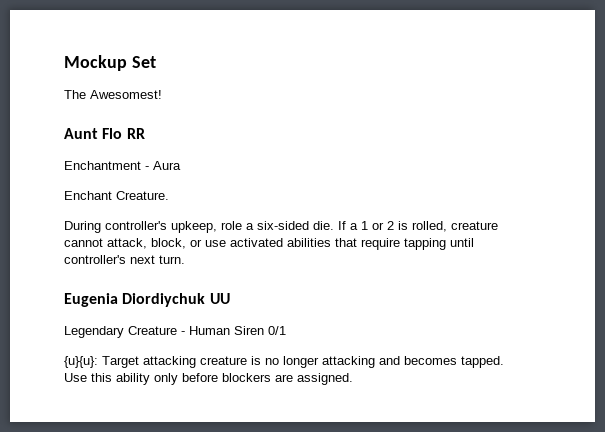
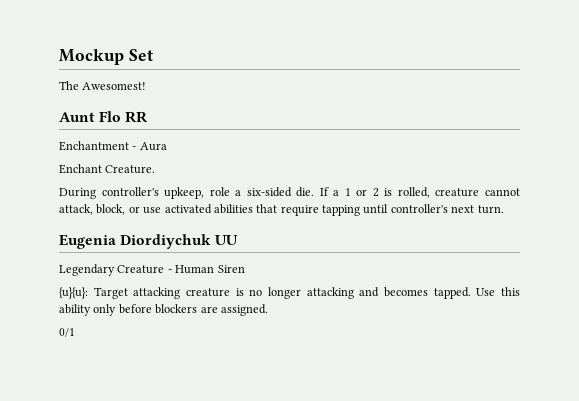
[268,326,286,335] 0/1 -> (245, 269) none
(353, 379) none -> [59,328,75,337] // 0/1

